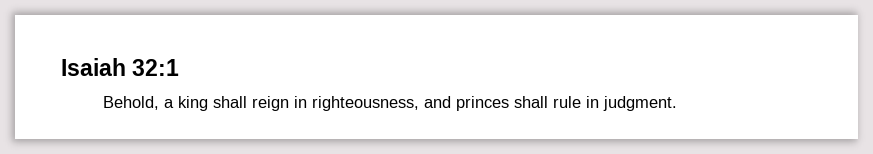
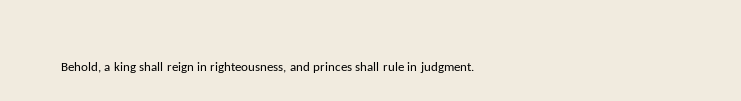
[61,58,180,76] Isaiah 32:1 // -> (61, 67) none

